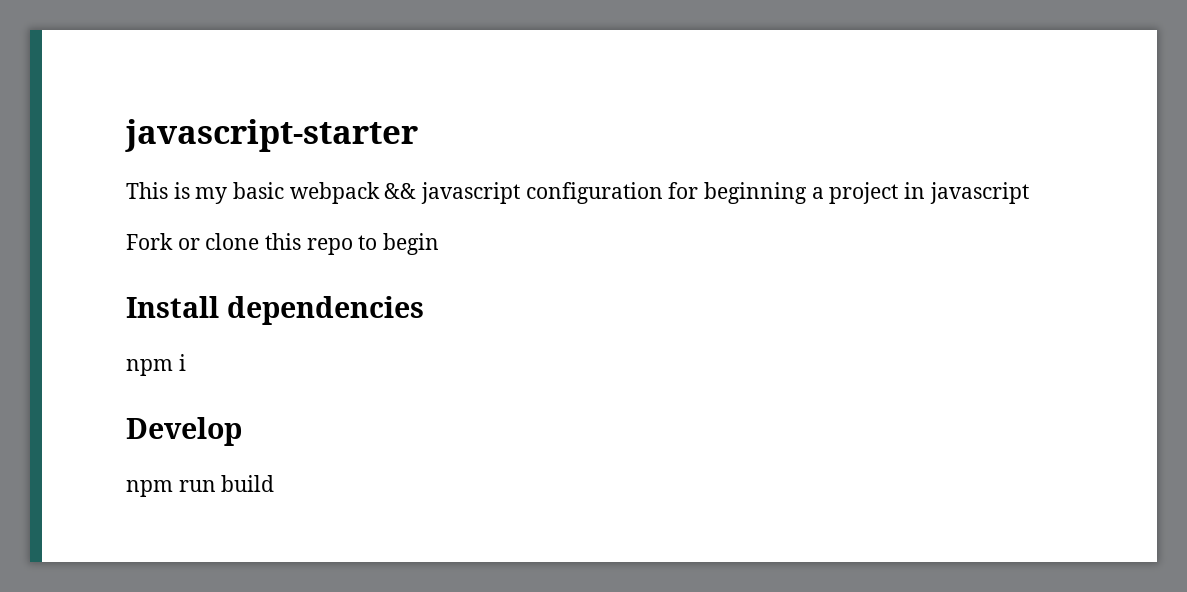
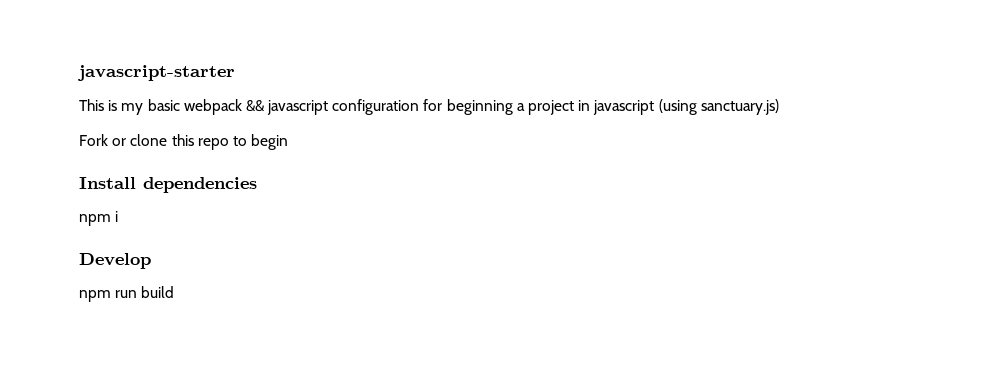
(1029, 193) none -> [658,99,779,115] (using sanctuary.js)

